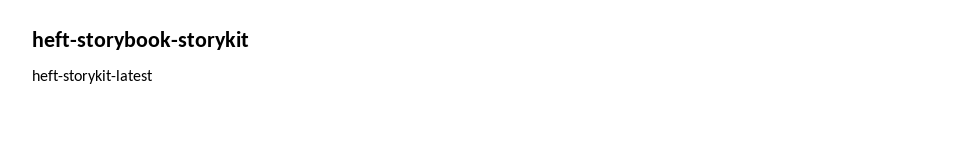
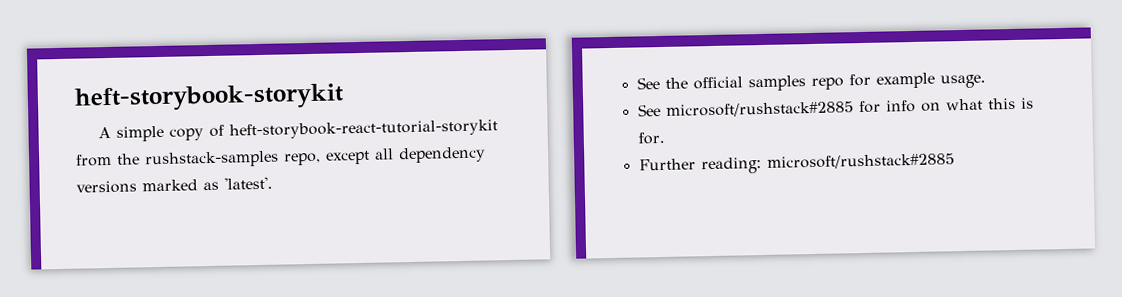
[32,70,153,84] heft-storykit-latest -> [97,119,498,142] [76,146,486,169] [76,176,273,194] [636,72,986,92] [637,97,1034,118] [637,131,665,145] [638,153,955,175] A simple copy of heft-storybook-react-tutorial-storykit from the rushstack-samples repo, except all dependency versions marked as 'latest'. // See the official samples repo for example usage. // See microsoft/rushstack#2885 for info on what this is for. // Further reading: microsoft/rushstack#2885

